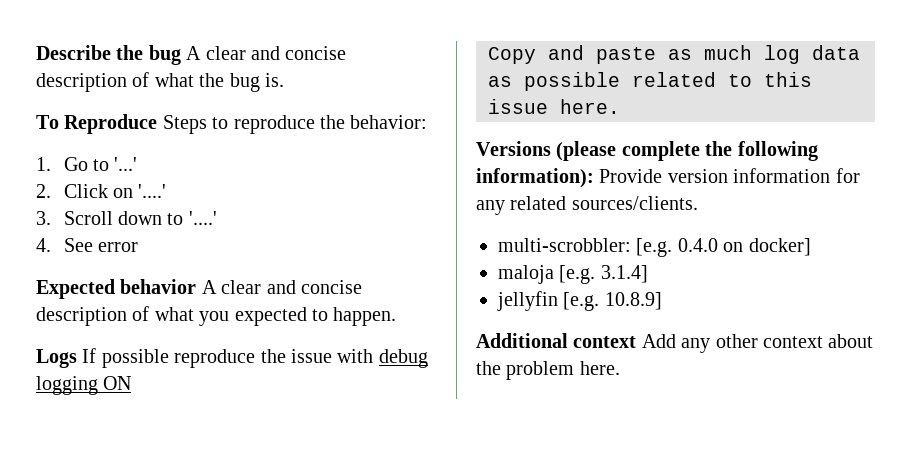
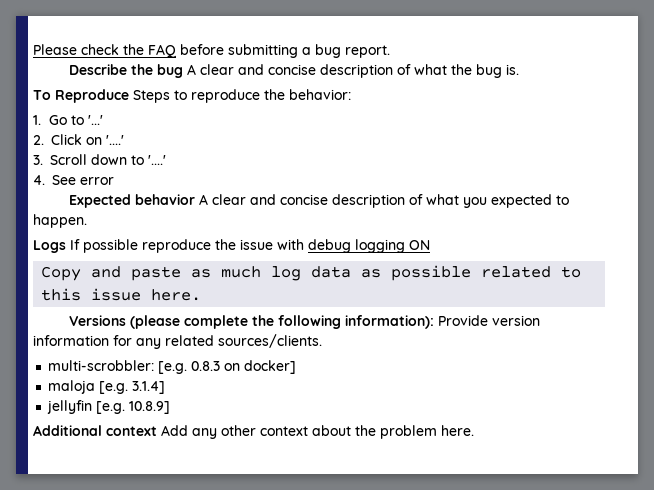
(36, 52) none -> [33,44,390,58] Please check the FAQ before submitting a bug report. //
[677,238,718,252] 0.4.0 -> [191,361,221,371] 0.8.3

